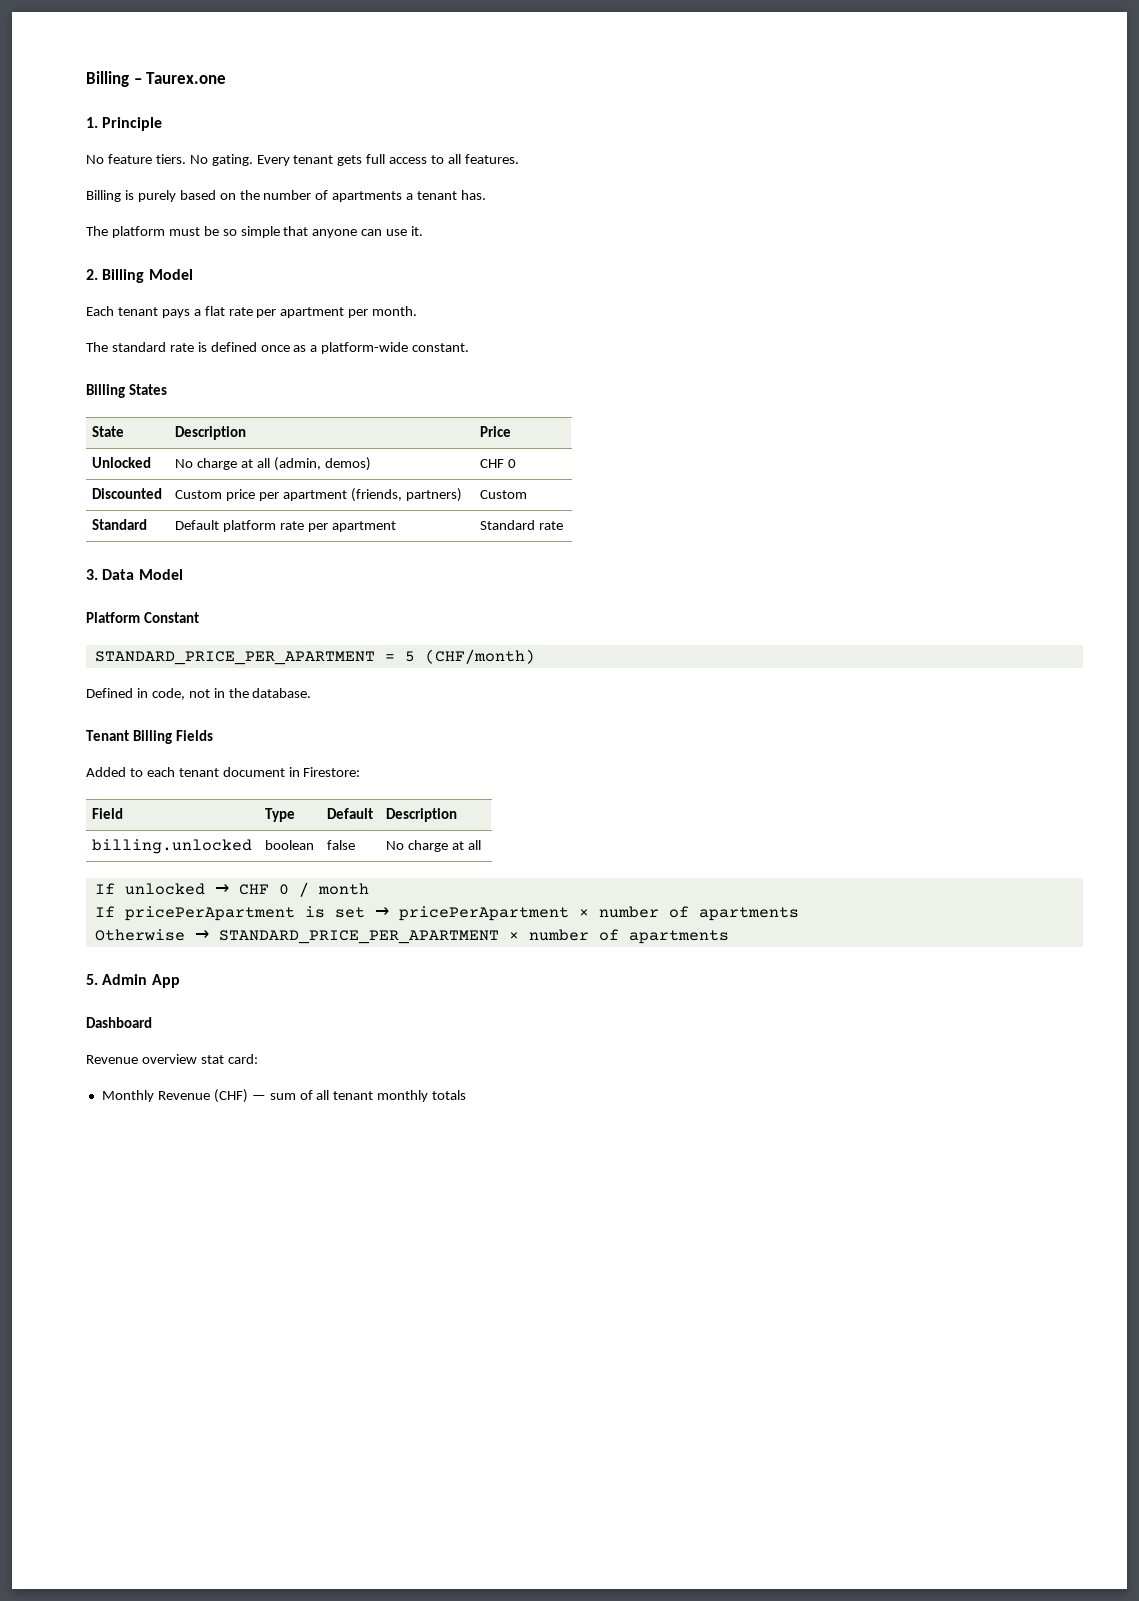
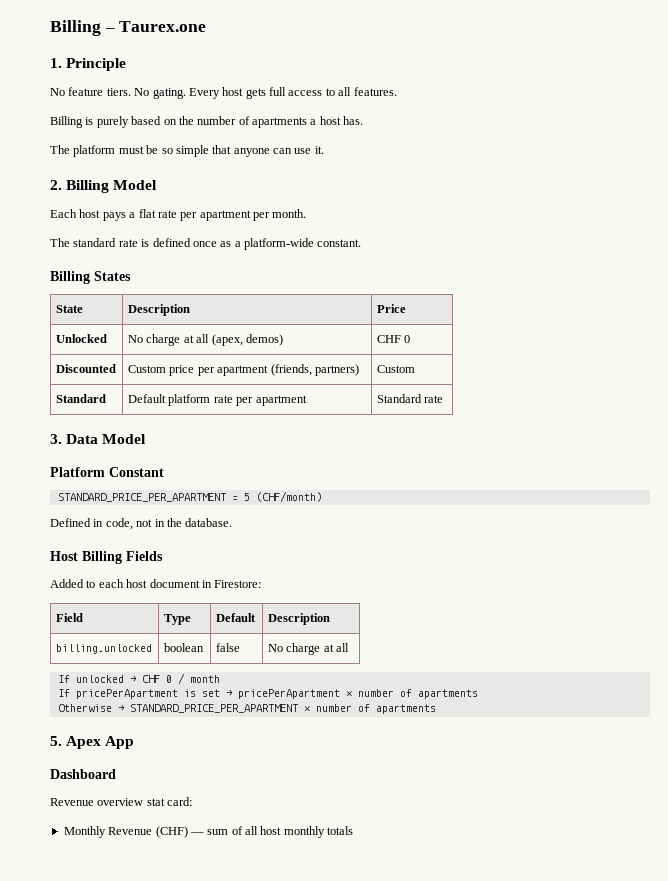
[293,155,334,164] tenant -> [222,87,244,96] host
[417,191,458,200] tenant -> [319,116,341,125] host
[117,307,158,316] tenant -> [79,209,101,218] host
[273,457,321,471] (admin, -> [211,334,243,346] (apex,
[86,730,129,741] Tenant -> [50,551,78,561] Host
[178,768,219,777] tenant -> [126,579,148,588] host
[102,974,148,985] Admin -> [66,736,102,749] Apex
[333,1091,374,1100] tenant -> [260,826,282,835] host

